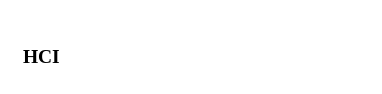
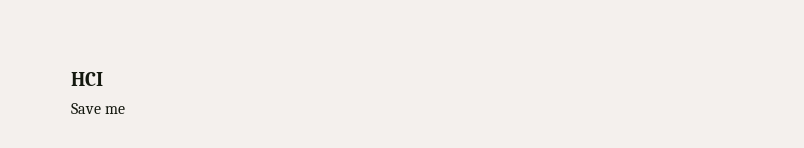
(60, 56) none -> [71,103,126,114] // Save me

